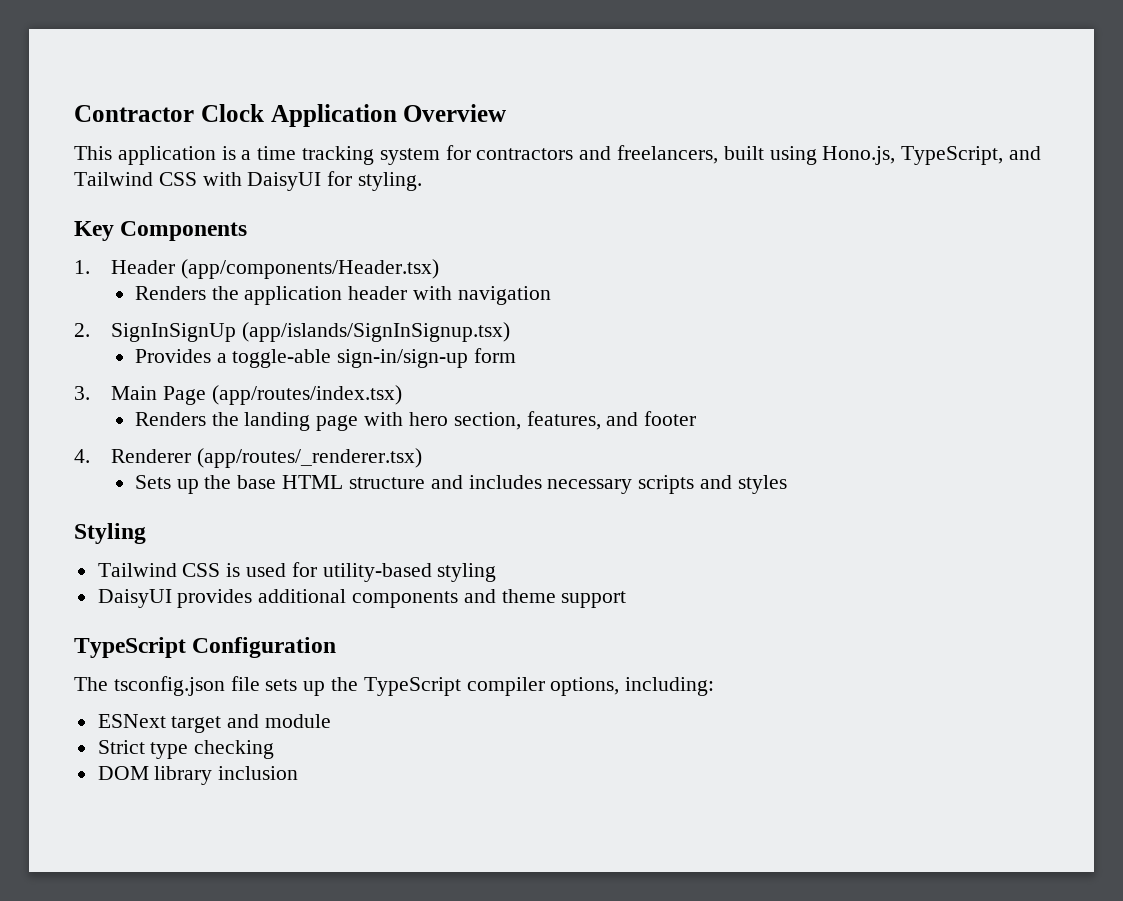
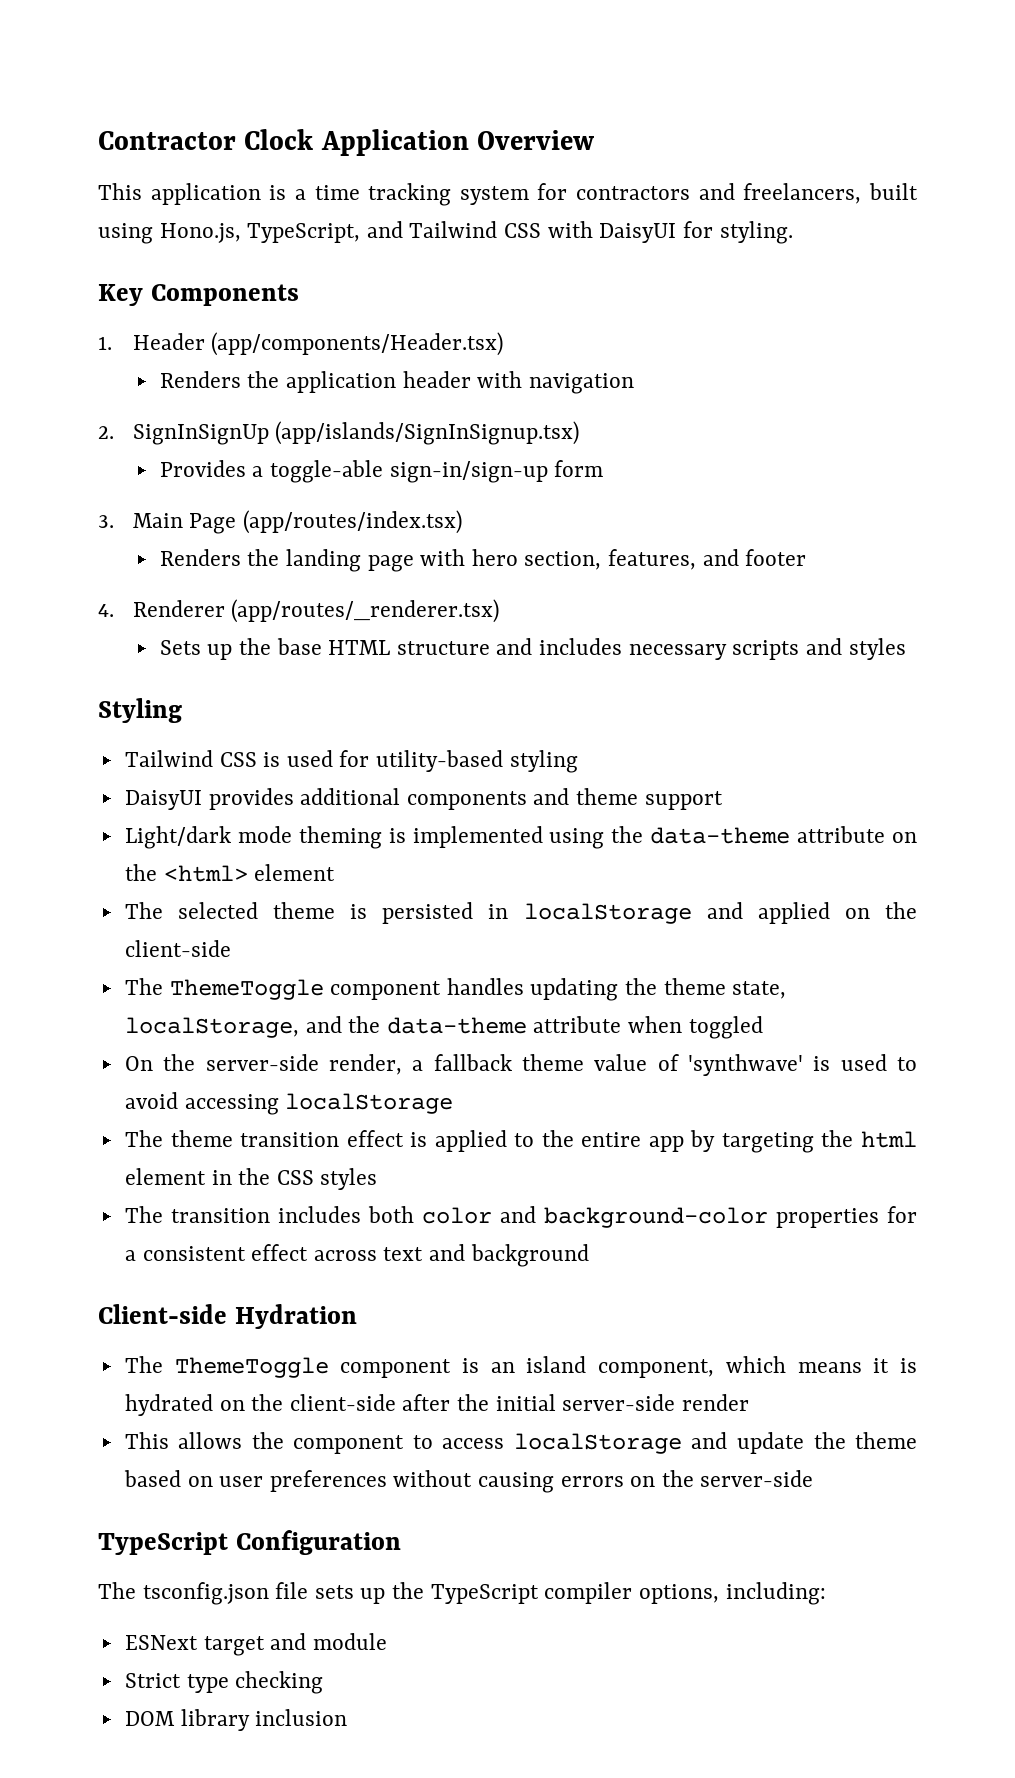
(627, 599) none -> [124,826,917,849] [124,864,336,882] [124,902,918,924] [124,940,231,957] [124,978,787,1001] [124,1016,763,1039] [124,1054,917,1076] [124,1092,454,1115] [124,1130,917,1153] [124,1168,378,1190] [124,1206,918,1228] [124,1244,589,1267] [98,1304,357,1329] [124,1356,918,1378] [124,1394,749,1416] [124,1432,917,1454] [123,1470,814,1493] // Light/dark mode theming is implemented using the data-theme attribute on the <html> element // The selected theme is persisted in localStorage and applied on the client-side // The ThemeToggle component handles updating the theme state, localStorage, and the data-theme attribute when toggled // On the server-side render, a fallback theme value of 'synthwave' is used to avoid accessing localStorage // The theme transition effect is applied to the entire app by targeting the html element in the CSS styles // The transition includes both color and background-color properties for a consistent effect across text and background // Client-side Hydration // The ThemeToggle component is an island component, which means it is hydrated on the client-side after the initial server-side render // This allows the component to access localStorage and update the theme based on user preferences without causing errors on the server-side

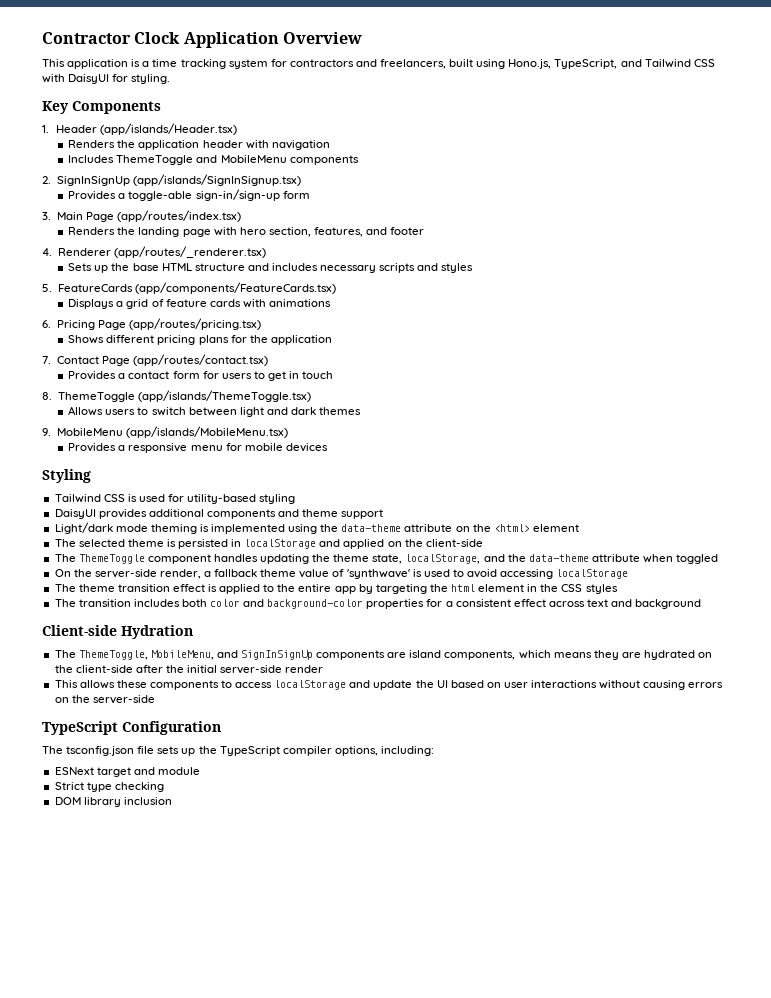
[211,332,504,356] (app/components/Header.tsx) -> [99,123,237,135] (app/islands/Header.tsx)
(634, 383) none -> [68,155,359,165] // Includes ThemeToggle and MobileMenu components
(906, 649) none -> [42,282,336,294] [68,299,331,309] [42,318,261,330] [68,335,332,345] [42,354,268,366] [68,371,334,381] [42,390,311,402] [68,406,362,417] [42,426,288,438] [68,443,328,453] // 5. FeatureCards (app/components/FeatureCards.tsx) // Displays a grid of feature cards with animations // 6. Pricing Page (app/routes/pricing.tsx) // Shows different pricing plans for the application // 7. Contact Page (app/routes/contact.tsx) // Provides a contact form for users to get in touch // 8. ThemeToggle (app/islands/ThemeToggle.tsx) // Allows users to switch between light and dark themes // 9. MobileMenu (app/islands/MobileMenu.tsx) // Provides a responsive menu for mobile devices
[174,1356,918,1378] ThemeToggle component is an island component, which means it is -> [78,650,641,660] ThemeToggle, MobileMenu, and SignInSignUp components are island components, which means they are
[251,1432,405,1454] the component -> [116,680,219,690] these components
[855,1432,917,1449] theme -> [436,680,448,688] UI
[269,1470,387,1492] preferences -> [531,680,598,688] interactions

